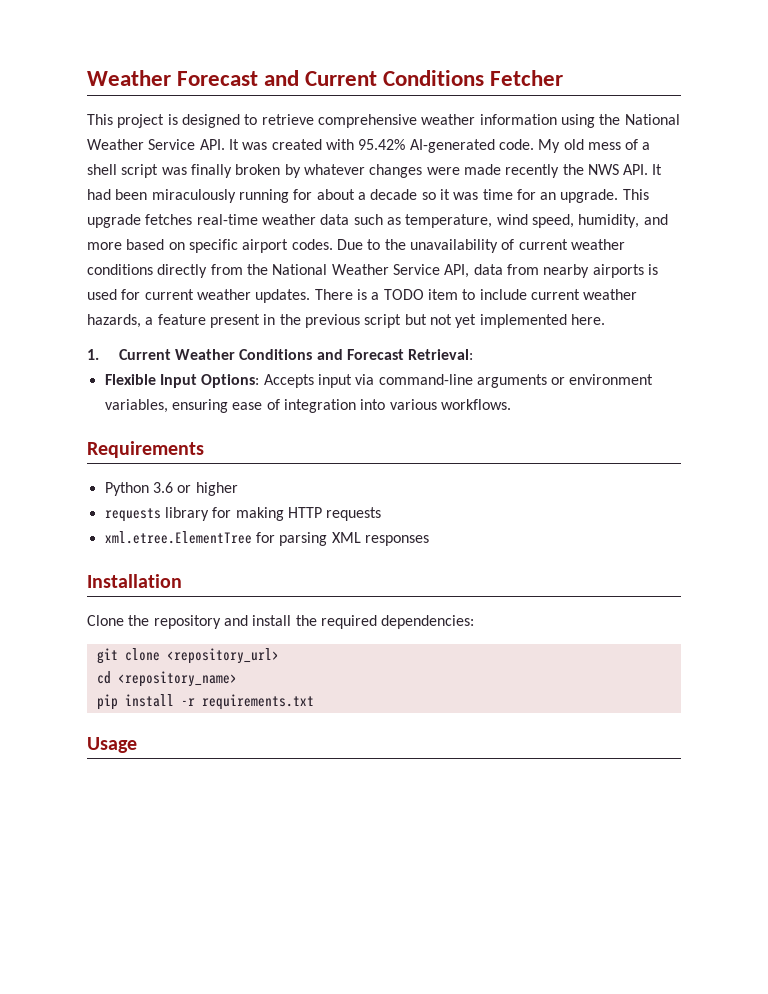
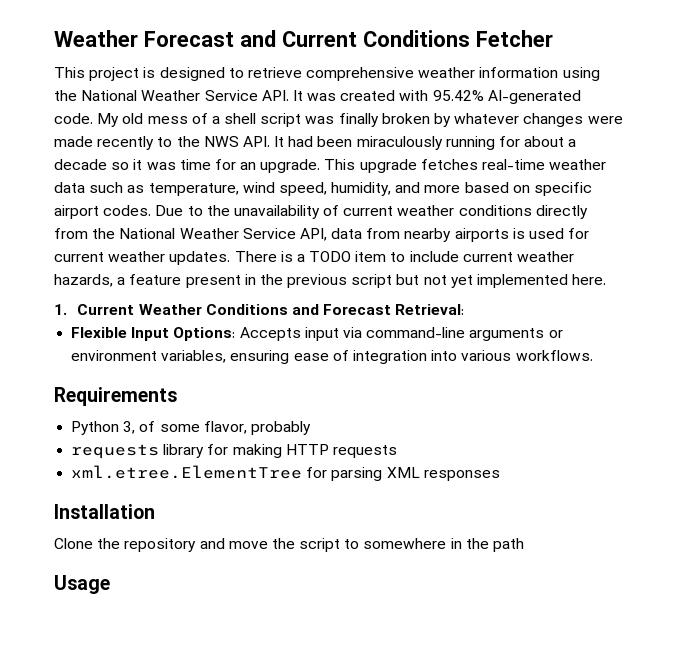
(560, 171) none -> [157,137,173,147] to
[152,482,238,496] 3.6 or higher -> [123,421,311,435] 3, of some flavor, probably
[252,615,475,629] [96,648,279,664] [96,671,237,687] [96,694,314,710] install the required dependencies: // git clone <repository_url> // cd <repository_name> // pip install -r requirements.txt -> [228,538,525,552] move the script to somewhere in the path

